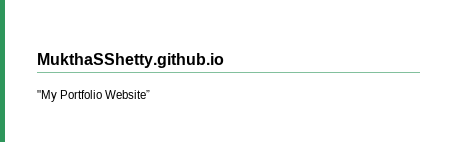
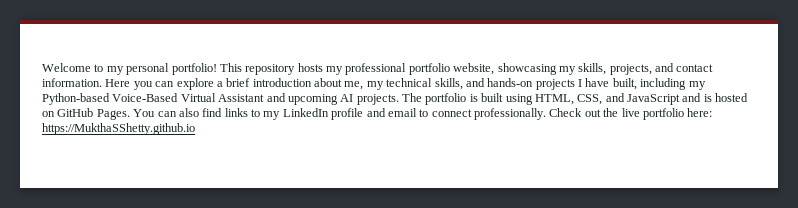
[37,53,224,68] [37,90,151,102] MukthaSShetty.github.io // "My Portfolio Website” -> [42,63,714,75] [42,78,706,90] [42,93,749,105] [42,108,713,120] [42,123,195,135] Welcome to my personal portfolio! This repository hosts my professional portfolio website, showcasing my skills, projects, and contact information. Here you can explore a brief introduction about me, my technical skills, and hands-on projects I have built, including my Python-based Voice-Based Virtual Assistant and upcoming AI projects. The portfolio is built using HTML, CSS, and JavaScript and is hosted on GitHub Pages. You can also find links to my LinkedIn profile and email to connect professionally. Check out the live portfolio here: https://MukthaSShetty.github.io

